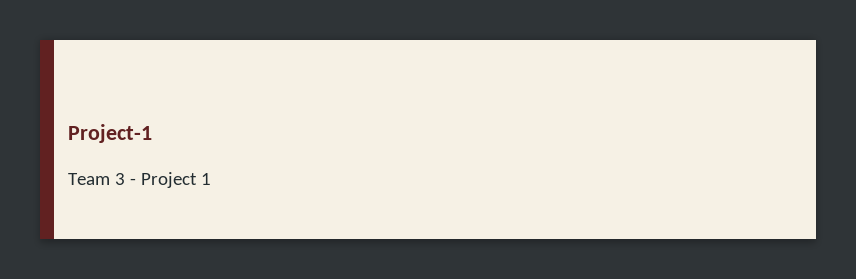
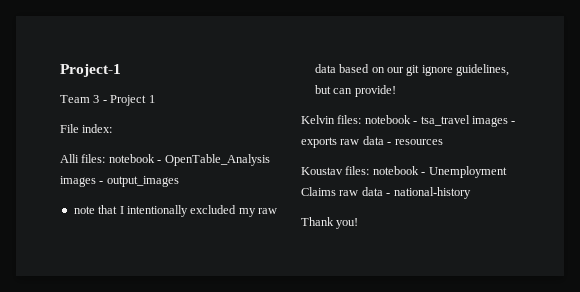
(211, 179) none -> [60,124,113,133] [60,154,270,166] [60,176,179,187] [73,205,277,217] [314,64,509,76] [314,85,396,97] [301,115,516,127] [301,136,443,148] [301,166,507,178] [301,187,471,199] [301,217,359,229] // File index: // Alli files: notebook - OpenTable_Analysis images - output_images // note that I intentionally excluded my raw data based on our git ignore guidelines, but can provide! // Kelvin files: notebook - tsa_travel images - exports raw data - resources // Koustav files: notebook - Unemployment Claims raw data - national-history // Thank you!

